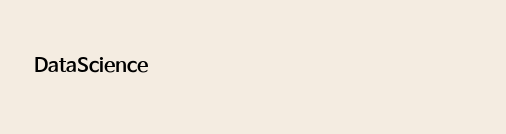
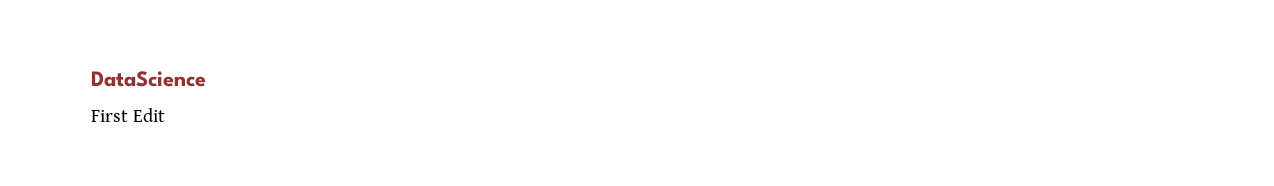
(148, 65) none -> [91,108,165,122] // First Edit

